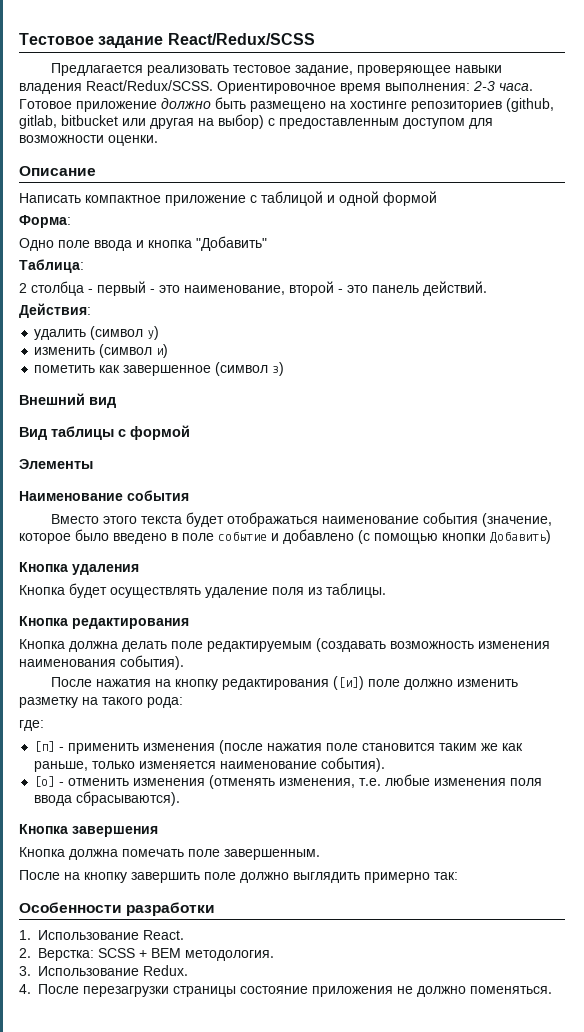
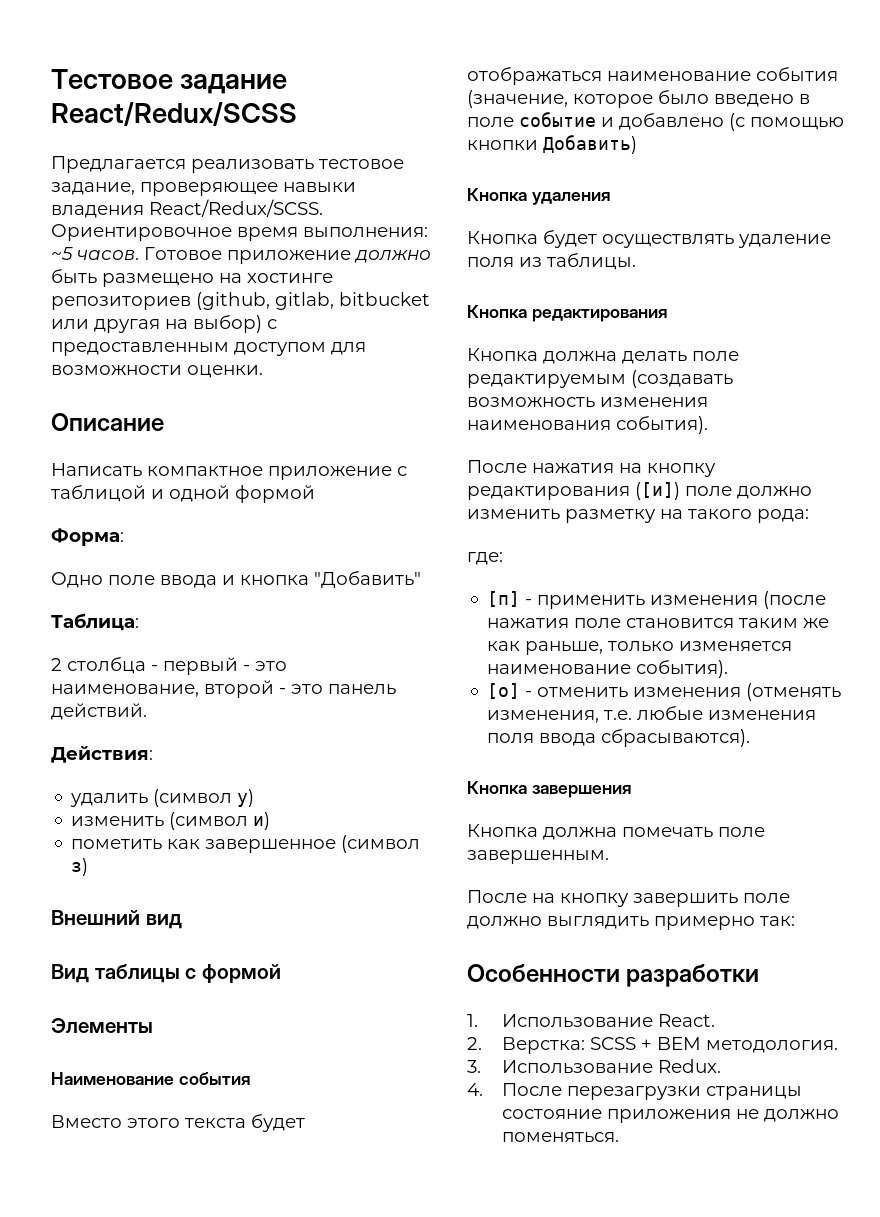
[473,81,533,91] 2-3 часа. -> [51,247,139,260] ~5 часов.

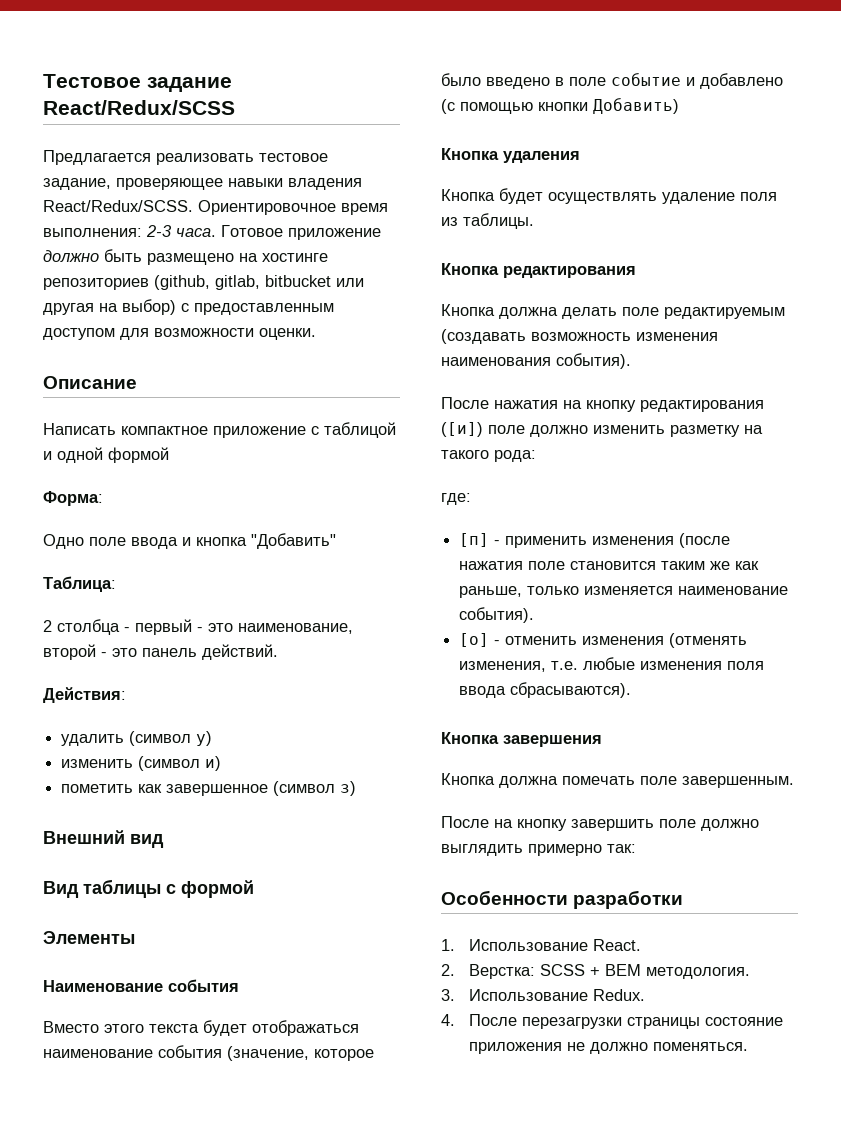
[51,247,139,260] ~5 часов. -> [146,225,216,237] 2-3 часа.

